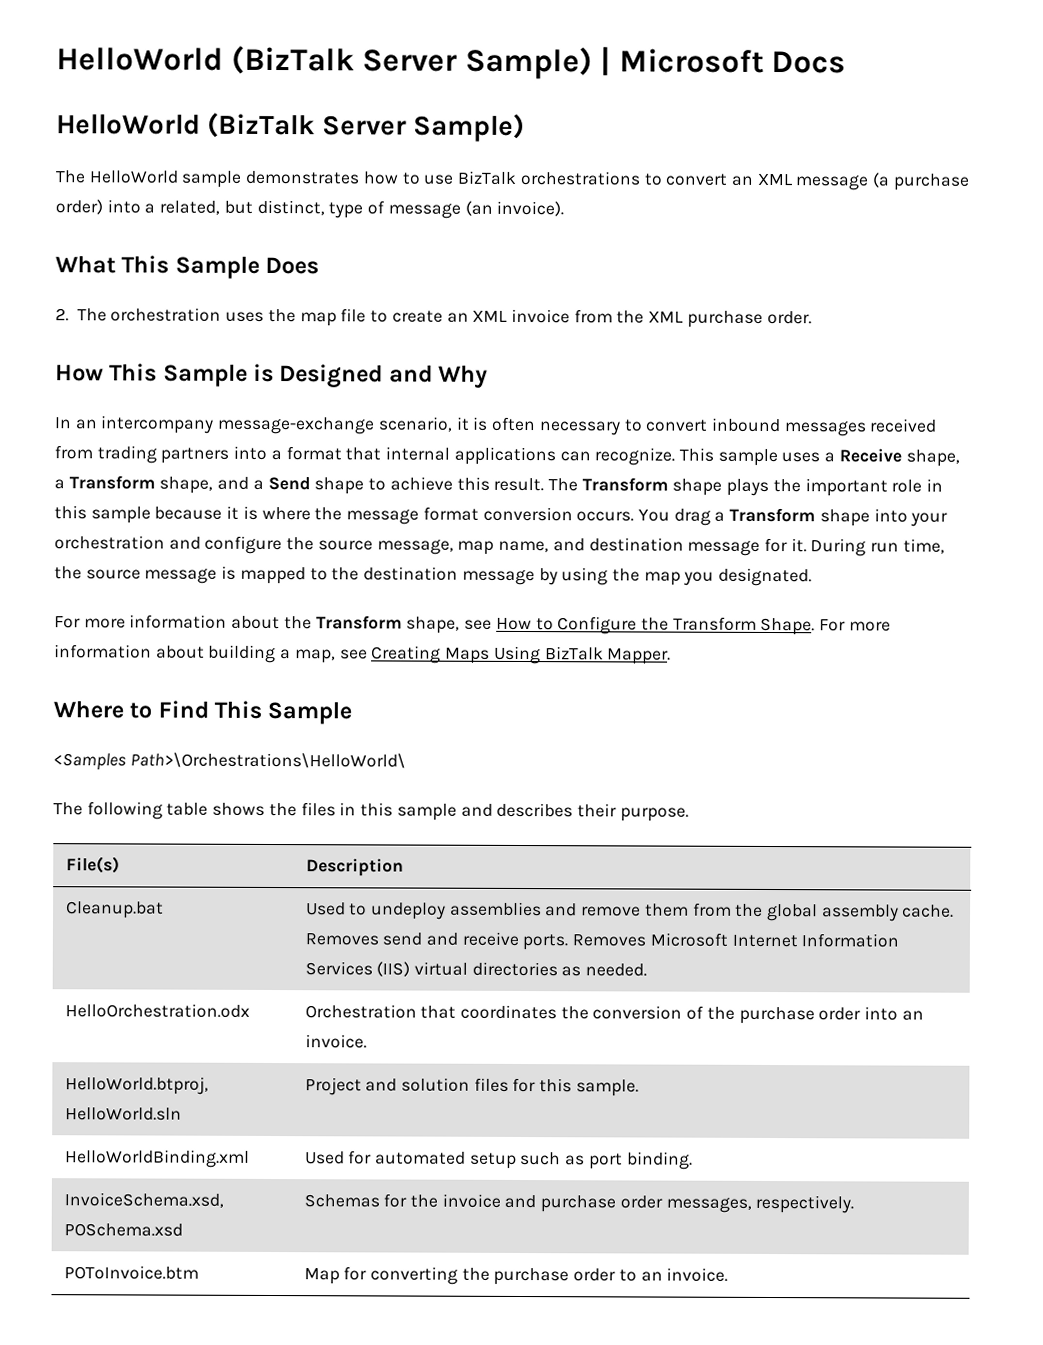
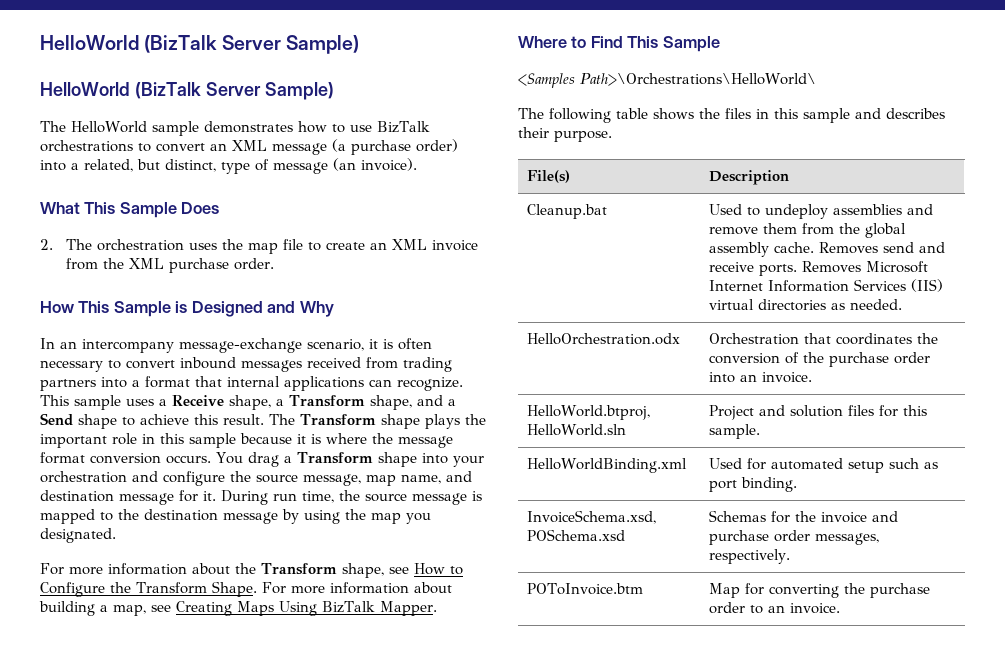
[56,45,847,80] HelloWorld (BizTalk Server Sample) | Microsoft Docs -> [40,35,359,54] HelloWorld (BizTalk Server Sample)

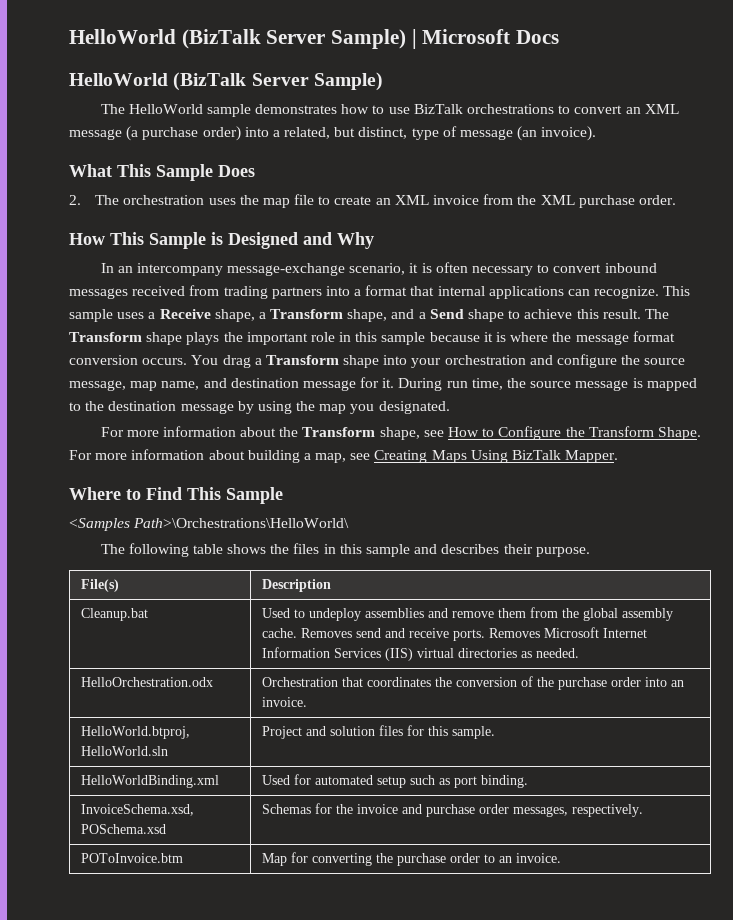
[40,35,359,54] HelloWorld (BizTalk Server Sample) -> [69,29,560,49] HelloWorld (BizTalk Server Sample) | Microsoft Docs

